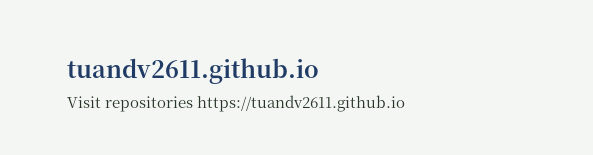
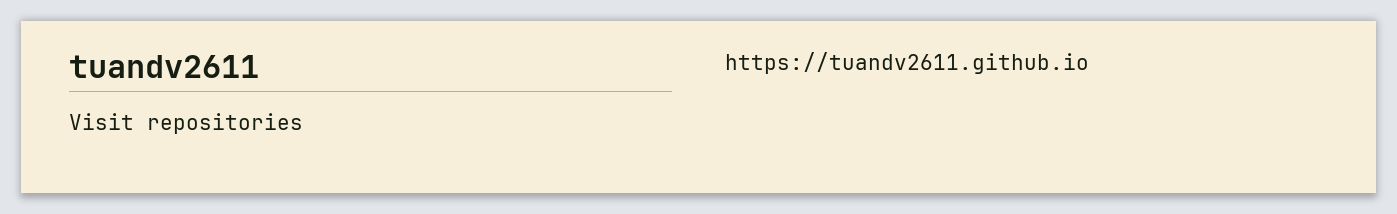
[67,58,319,84] tuandv2611.github.io -> [69,55,259,78] tuandv2611

